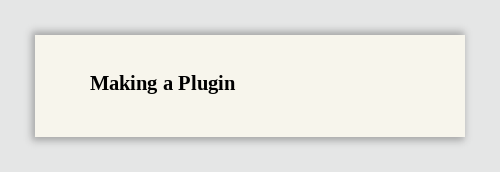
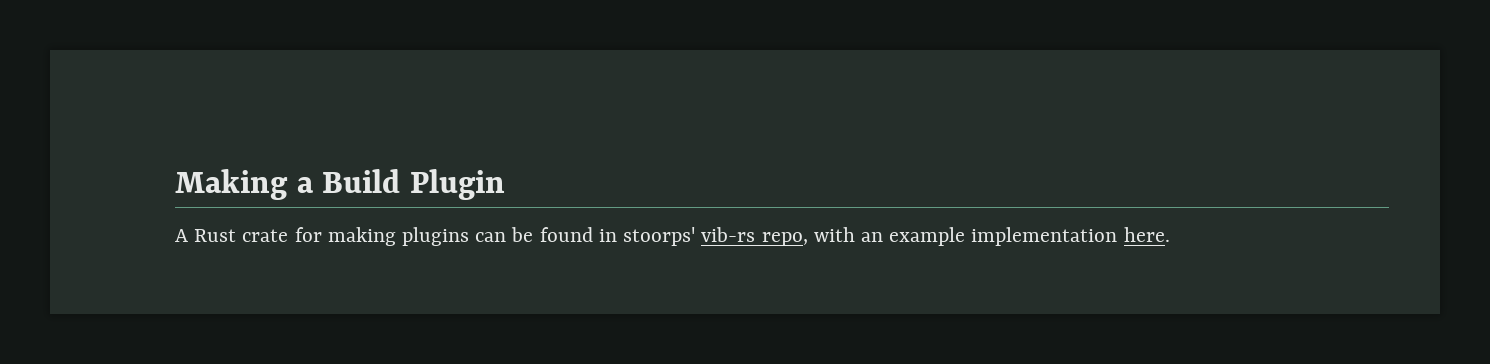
(173, 85) none -> [322,169,401,193] Build
(237, 84) none -> [175,227,1170,246] // A Rust crate for making plugins can be found in stoorps' vib-rs repo, with an example implementation here.

